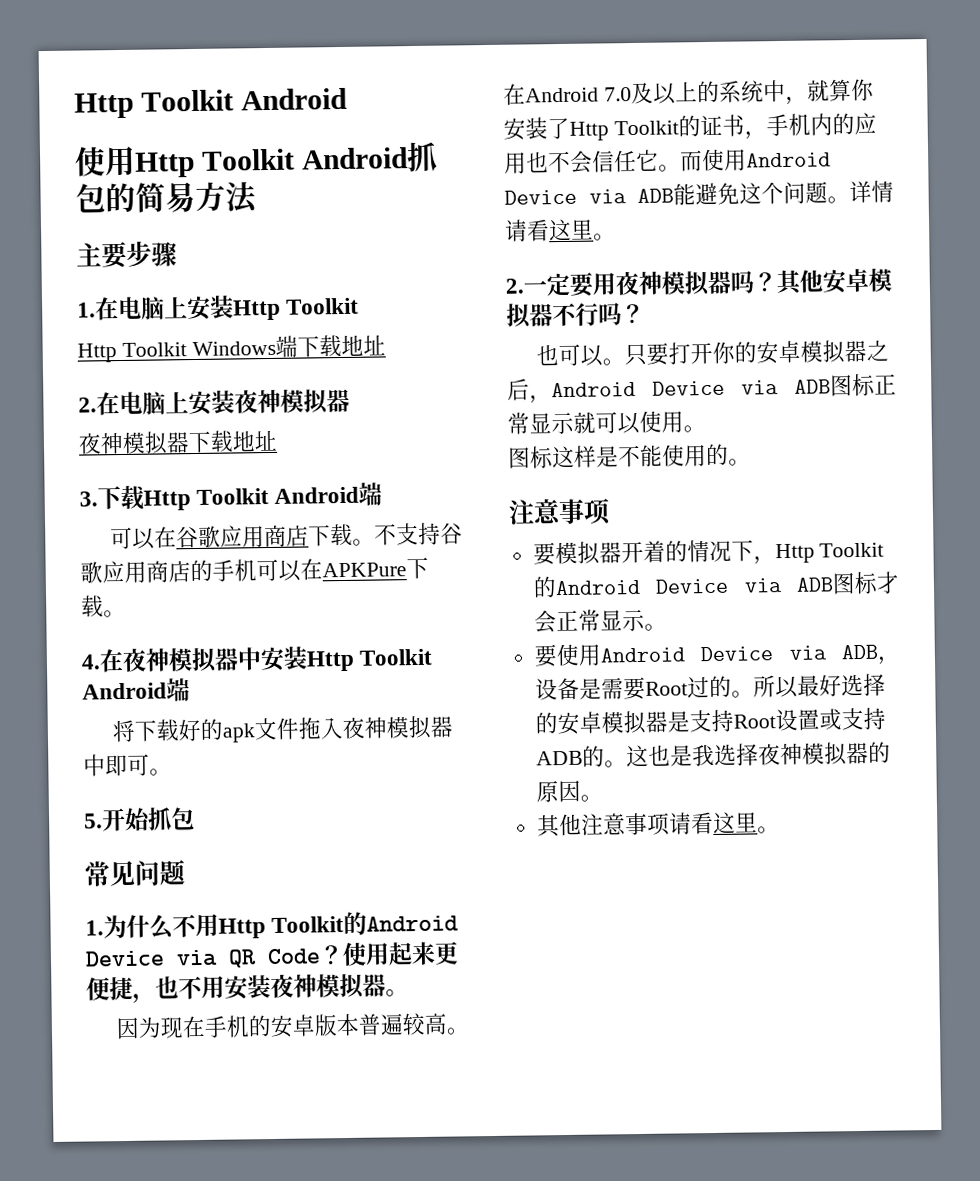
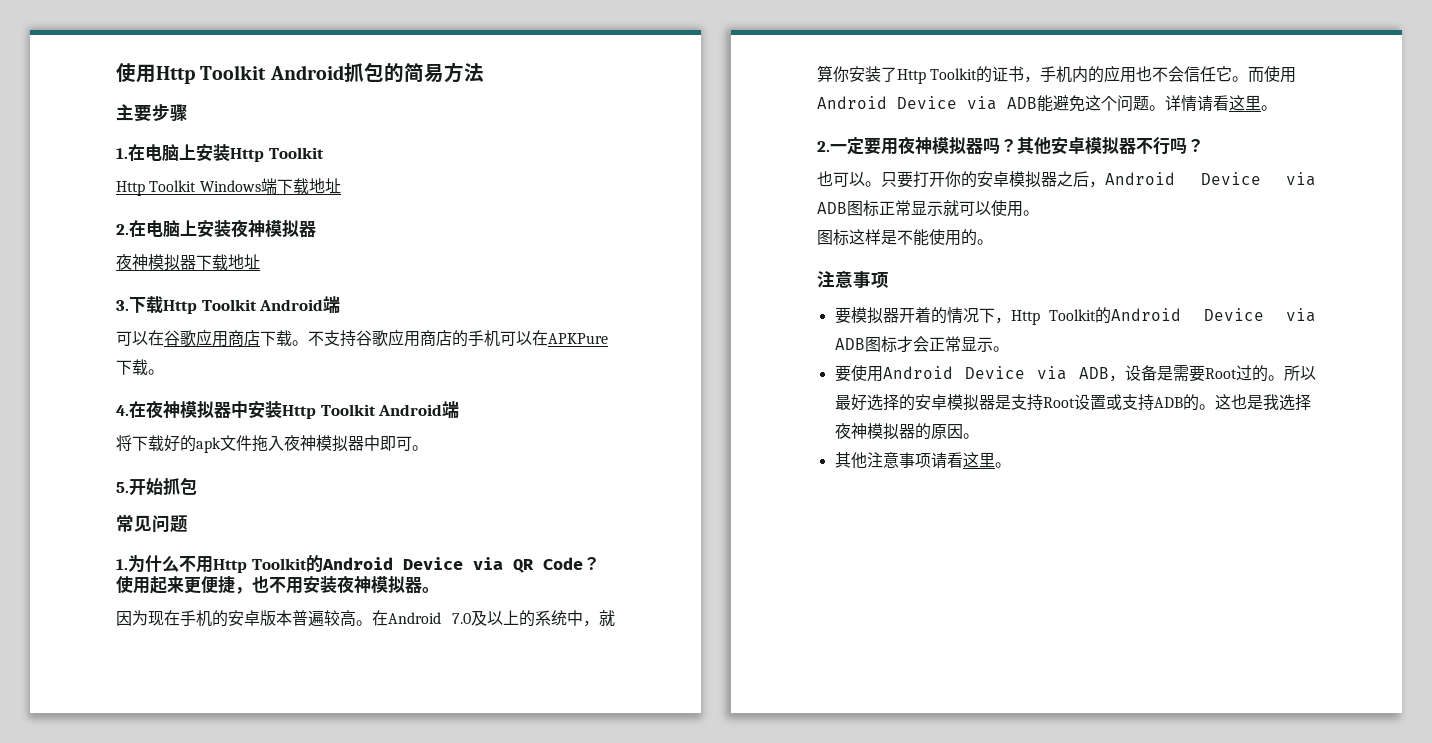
[74,87,348,119] Http Toolkit Android // -> (116, 72) none

